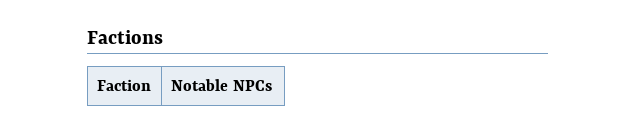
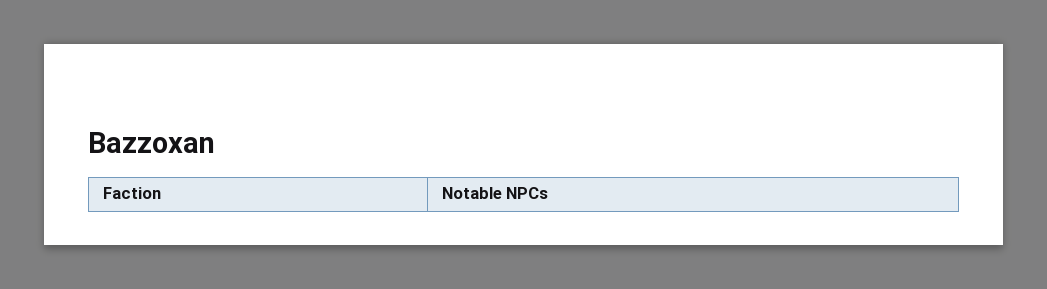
[87,30,163,44] Factions -> [88,132,215,153] Bazzoxan

